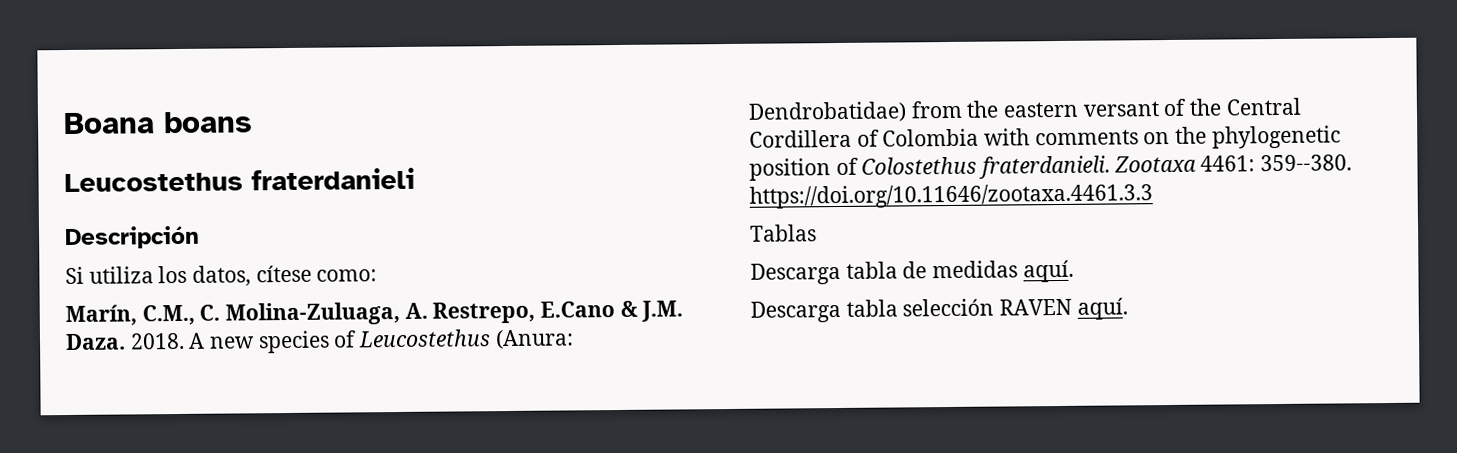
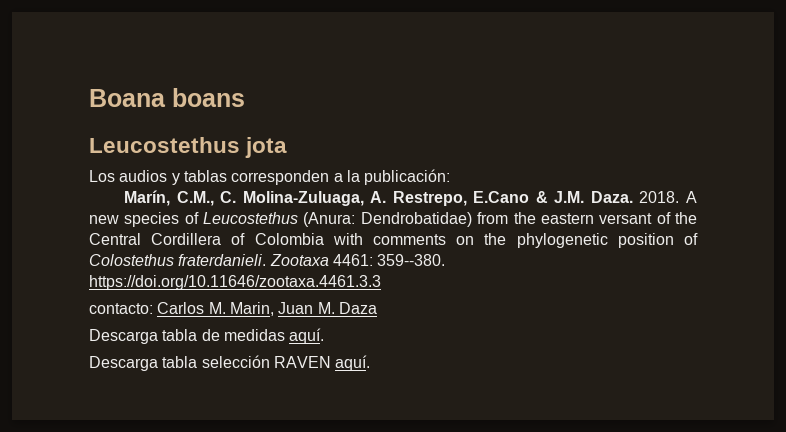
[251,167,415,191] [64,225,200,250] [65,264,378,287] fraterdanieli // Descripción // Si utiliza los datos, cítese como: -> [245,137,288,158] [89,169,451,185] jota // Los audios y tablas corresponden a la publicación:
[749,224,817,242] Tablas -> [89,302,377,316] contacto: Carlos M. Marin, Juan M. Daza

